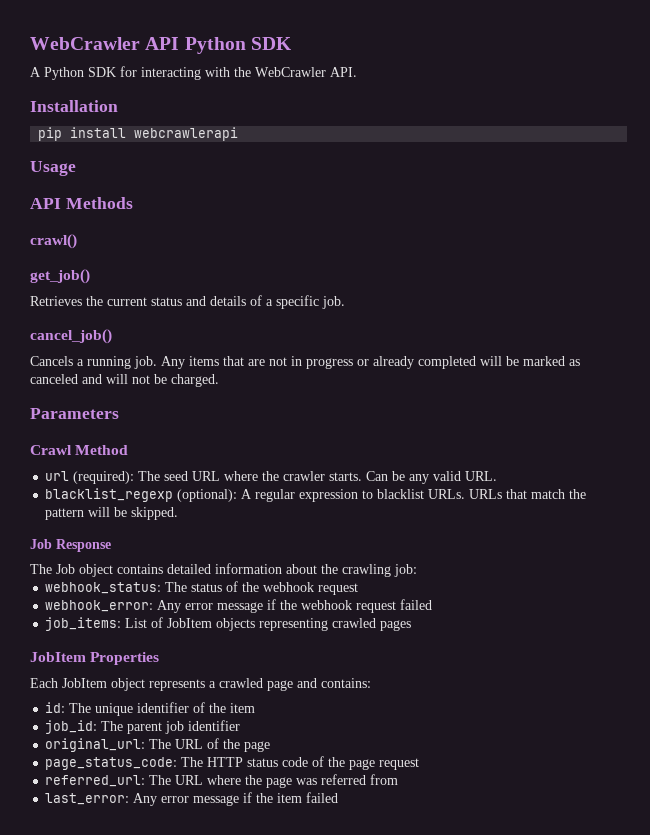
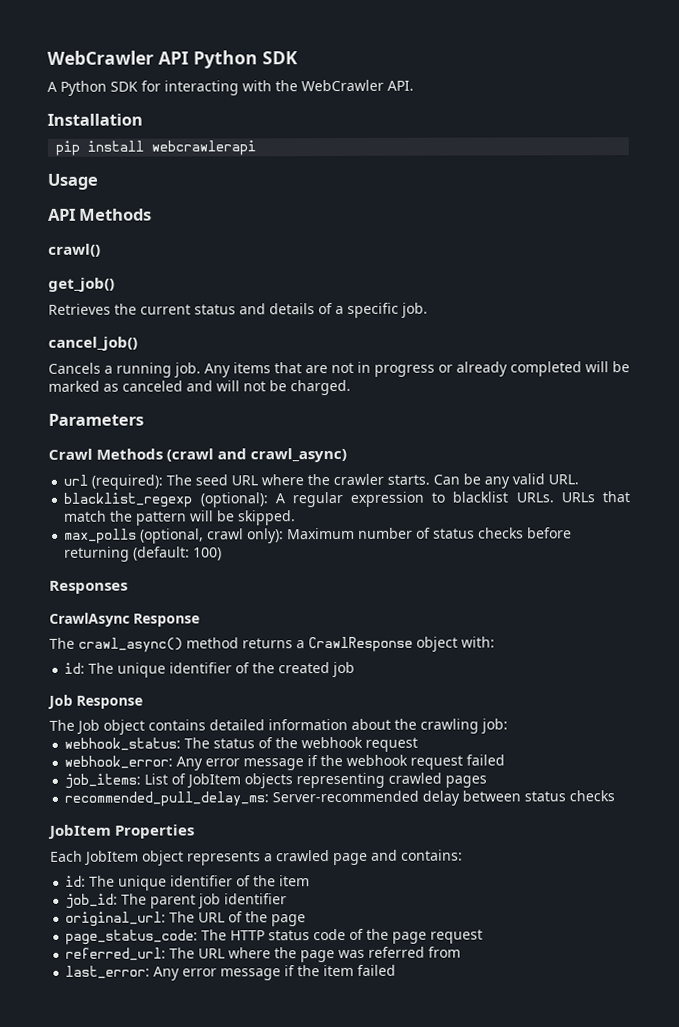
[75,445,129,455] Method -> [96,447,348,463] Methods (crawl and crawl_async)
(179, 513) none -> [64,527,573,544] [64,546,223,562] [49,580,128,594] [49,612,200,627] [49,636,495,653] [64,661,356,678] // max_polls (optional, crawl only): Maximum number of status checks before returning (default: 100) // Responses // CrawlAsync Response // The crawl_async() method returns a CrawlResponse object with: // id: The unique identifier of the created job
(412, 625) none -> [64,790,616,807] // recommended_pull_delay_ms: Server-recommended delay between status checks

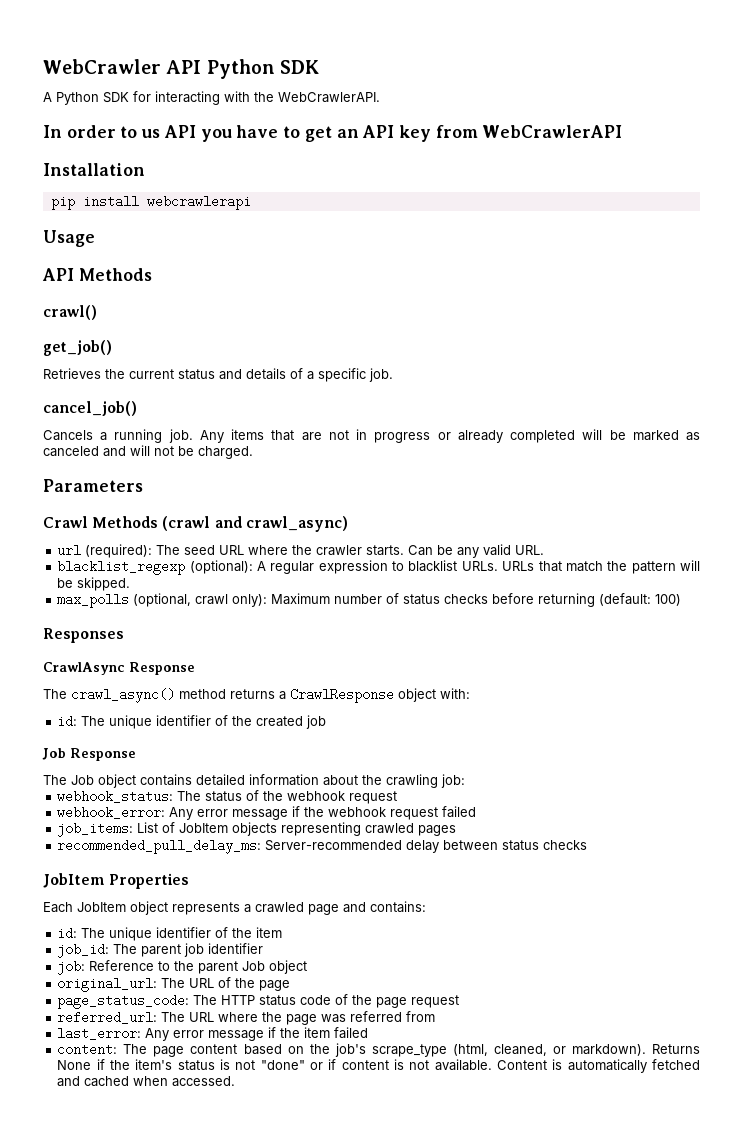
[301,79,414,92] WebCrawler API. -> [278,92,380,103] [43,125,623,142] WebCrawlerAPI. // In order to us API you have to get an API key from WebCrawlerAPI
(288, 899) none -> [57,960,308,975] // job: Reference to the parent Job object
(397, 970) none -> [57,1043,701,1057] [57,1059,700,1073] [57,1076,236,1087] // content: The page content based on the job's scrape_type (html, cleaned, or markdown). Returns None if the item's status is not "done" or if content is not available. Content is automatically fetched and cached when accessed.

